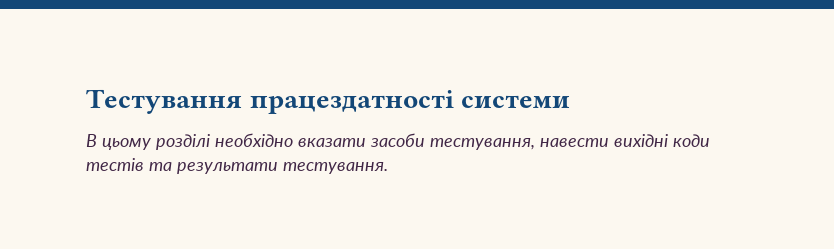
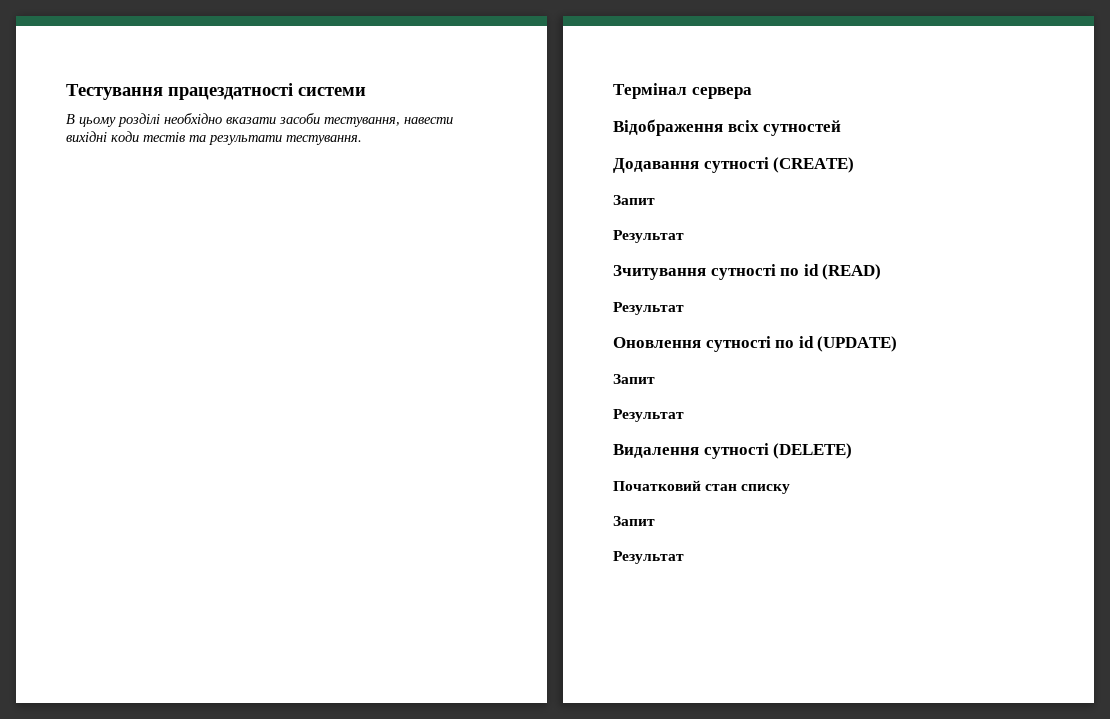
(388, 168) none -> [613,83,752,99] [613,119,842,136] [613,157,855,173] [613,195,655,205] [613,230,684,243] [613,264,882,280] [613,302,684,315] [613,336,898,352] [613,374,655,384] [613,409,684,422] [613,443,853,459] [613,480,791,494] [613,516,655,526] [613,551,684,564] // Термінал сервера // Відображення всіх сутностей // Додавання сутності (CREATE) // Запит // Результат // Зчитування сутності по id (READ) // Результат // Оновлення сутності по id (UPDATE) // Запит // Результат // Видалення сутності (DELETE) // Початковий стан списку // Запит // Результат

